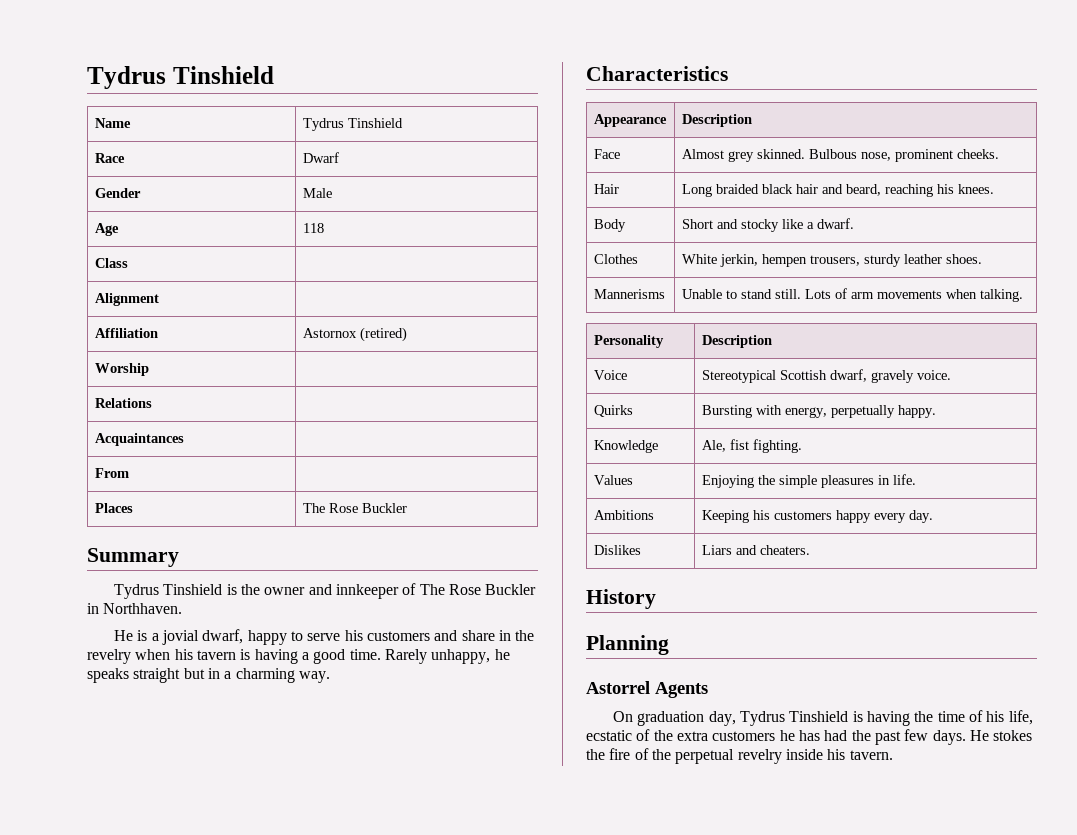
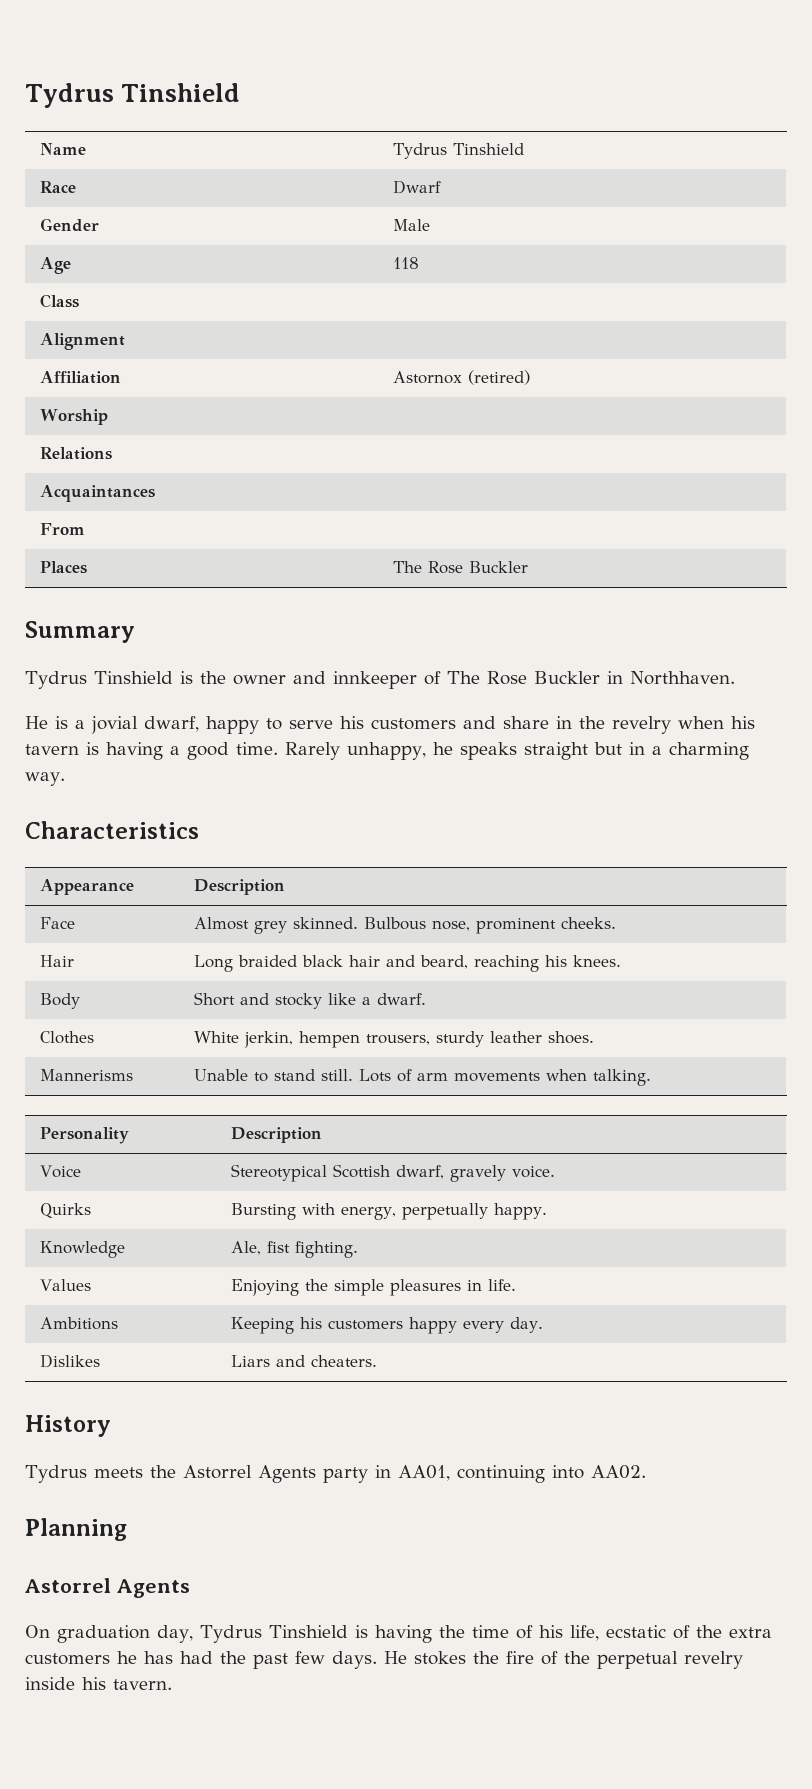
(656, 599) none -> [25,1465,646,1483] // Tydrus meets the Astorrel Agents party in AA01, continuing into AA02.

